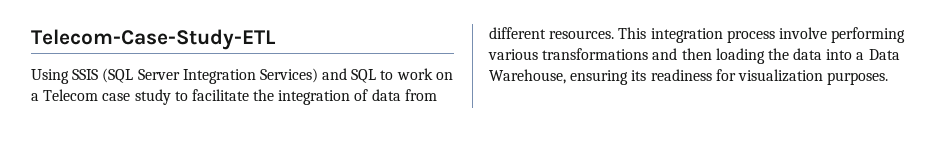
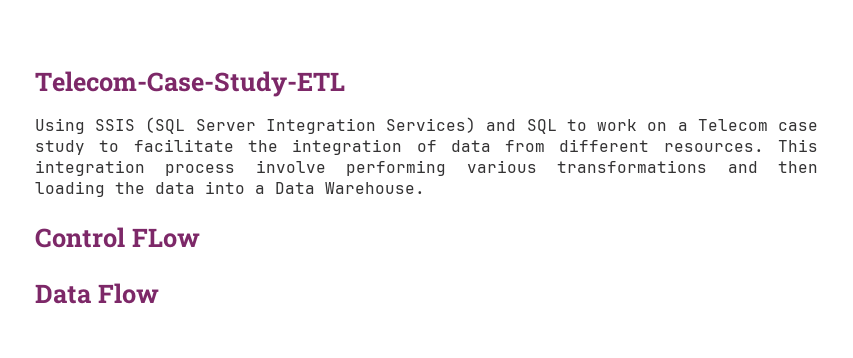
[489,69,889,85] Warehouse, ensuring its readiness for visualization purposes. -> [325,182,425,194] [35,227,200,248] [35,283,159,304] Warehouse. // Control FLow // Data Flow

